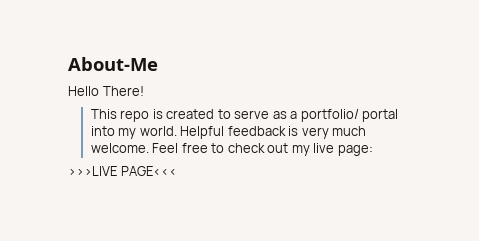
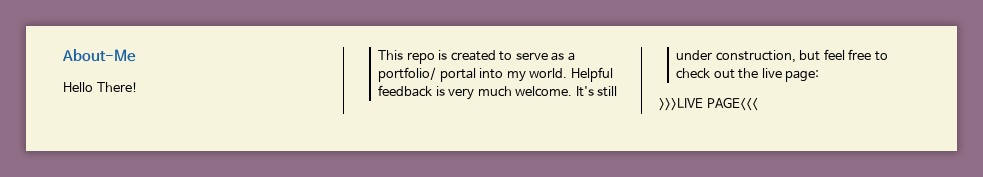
[152,143,179,153] Feel -> [575,86,618,97] [676,49,845,63] It's still under construction, but feel
[291,145,310,156] my -> [738,68,759,79] the

